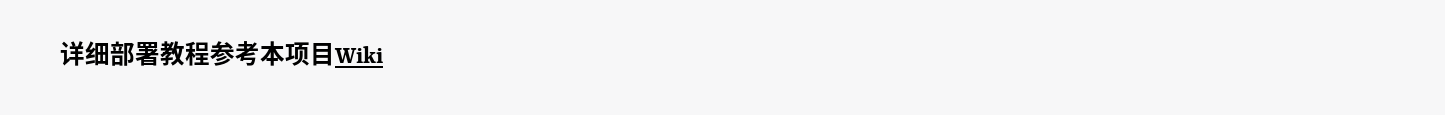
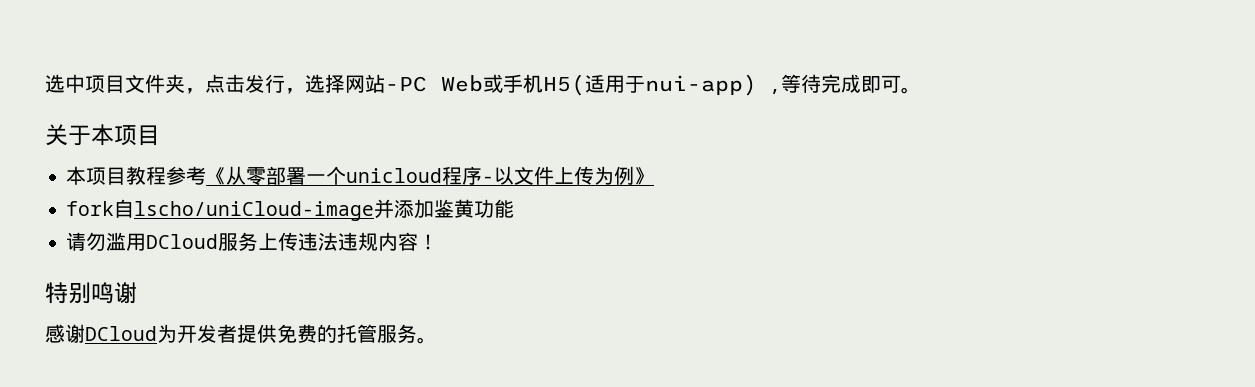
[60,41,383,66] 详细部署教程参考本项目Wiki -> [45,74,921,96] [45,124,160,146] [66,166,655,186] [66,199,515,221] [66,232,439,251] [45,282,137,304] [45,324,437,344] 选中项目文件夹，点击发行，选择网站-PC Web或手机H5(适用于nui-app) ,等待完成即可。 // 关于本项目 // 本项目教程参考《从零部署一个unicloud程序-以文件上传为例》 // fork自lscho/uniCloud-image并添加鉴黄功能 // 请勿滥用DCloud服务上传违法违规内容！ // 特别鸣谢 // 感谢DCloud为开发者提供免费的托管服务。

